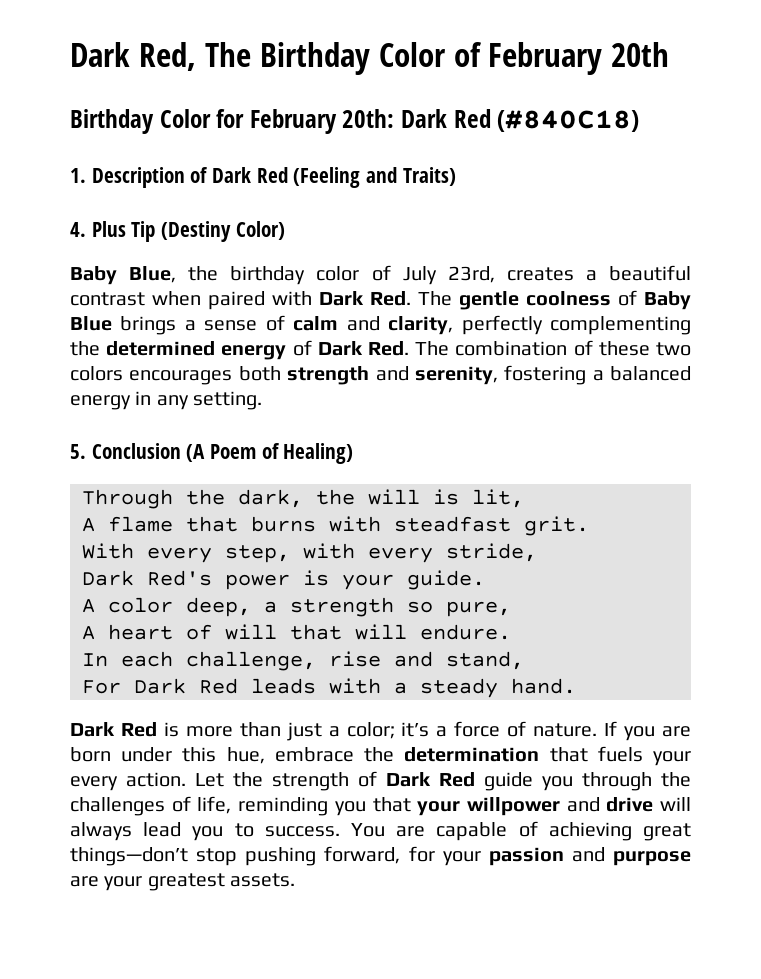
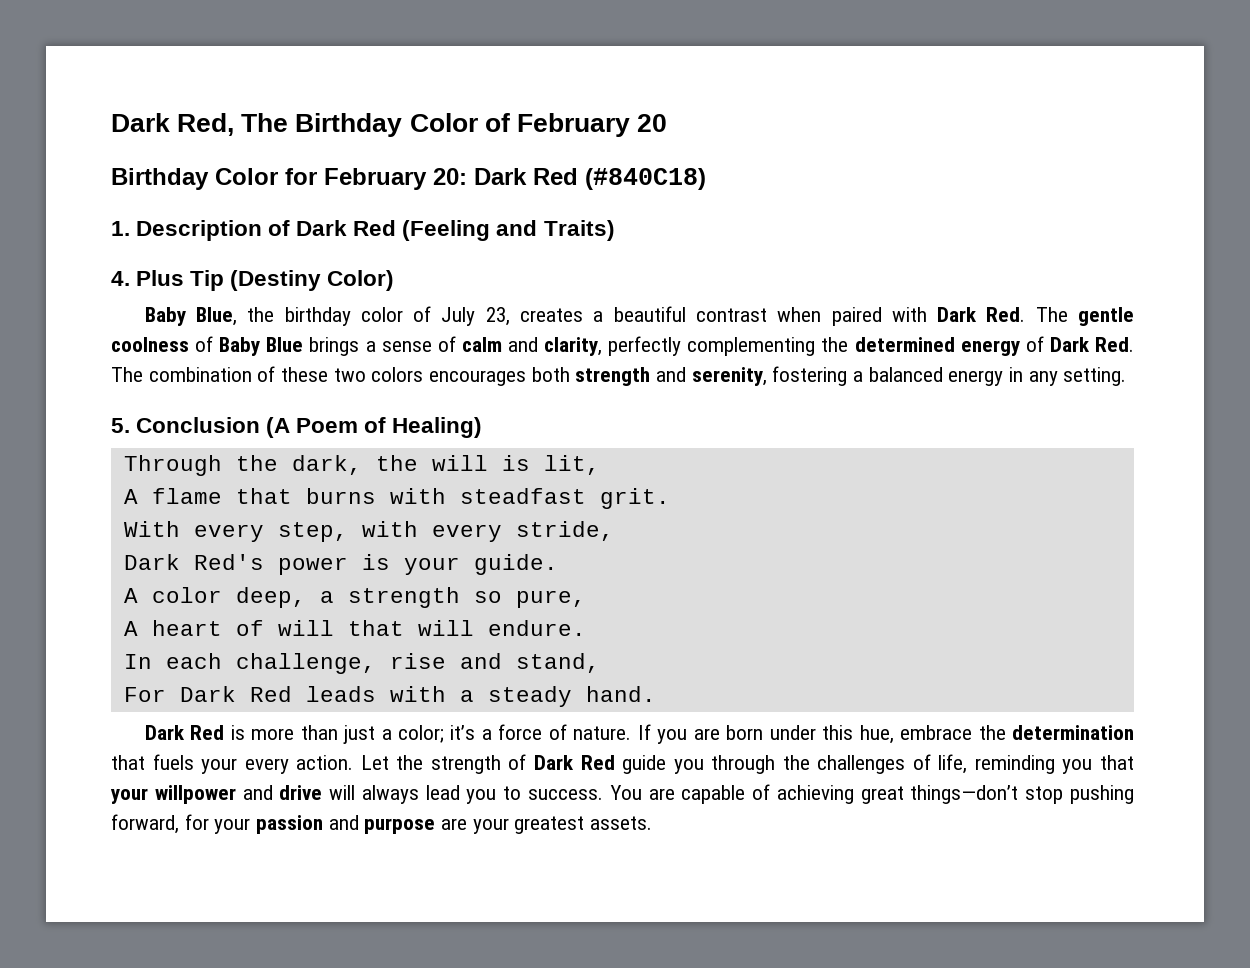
[611,42,670,67] 20th -> [637,114,668,132] 20
[342,109,395,128] 20th: -> [433,168,467,185] 20:
[447,266,495,283] 23rd, -> [485,307,510,326] 23,

